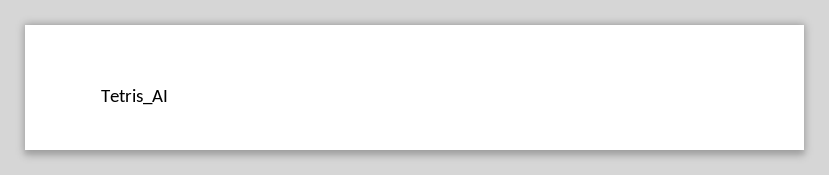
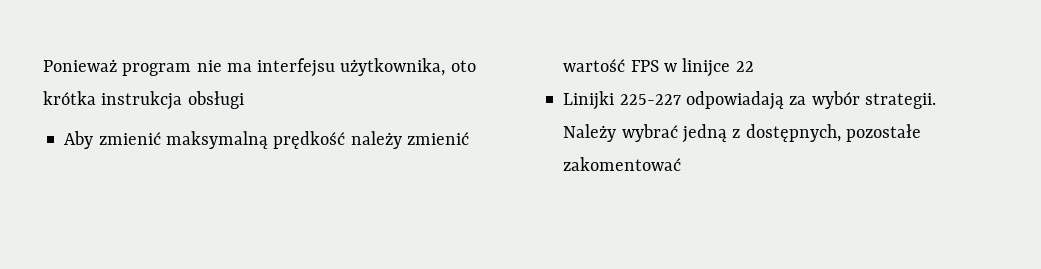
[101,89,168,105] Tetris_AI -> [43,58,476,77] [43,91,244,110] [64,131,469,149] [563,58,754,77] [563,91,936,110] [563,124,921,143] [563,157,682,171] Ponieważ program nie ma interfejsu użytkownika, oto krótka instrukcja obsługi // Aby zmienić maksymalną prędkość należy zmienić wartość FPS w linijce 22 // Linijki 225-227 odpowiadają za wybór strategii. Należy wybrać jedną z dostępnych, pozostałe zakomentować

